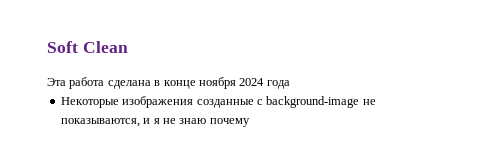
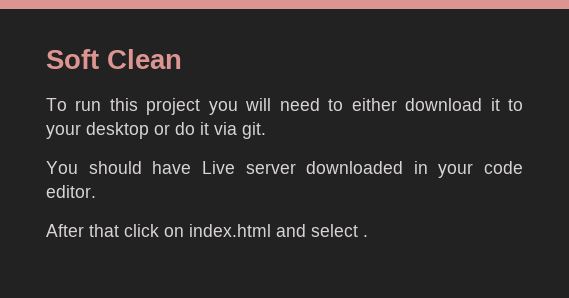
[47,77,290,89] [60,96,376,108] [60,118,250,127] Эта работа сделана в конце ноября 2024 года // Некоторые изображения созданные с background-image не показываются, и я не знаю почему -> [46,98,523,115] [46,122,266,139] [46,161,523,178] [46,185,96,198] [46,224,368,237] To run this project you will need to either download it to your desktop or do it via git. // You should have Live server downloaded in your code editor. // After that click on index.html and select .

